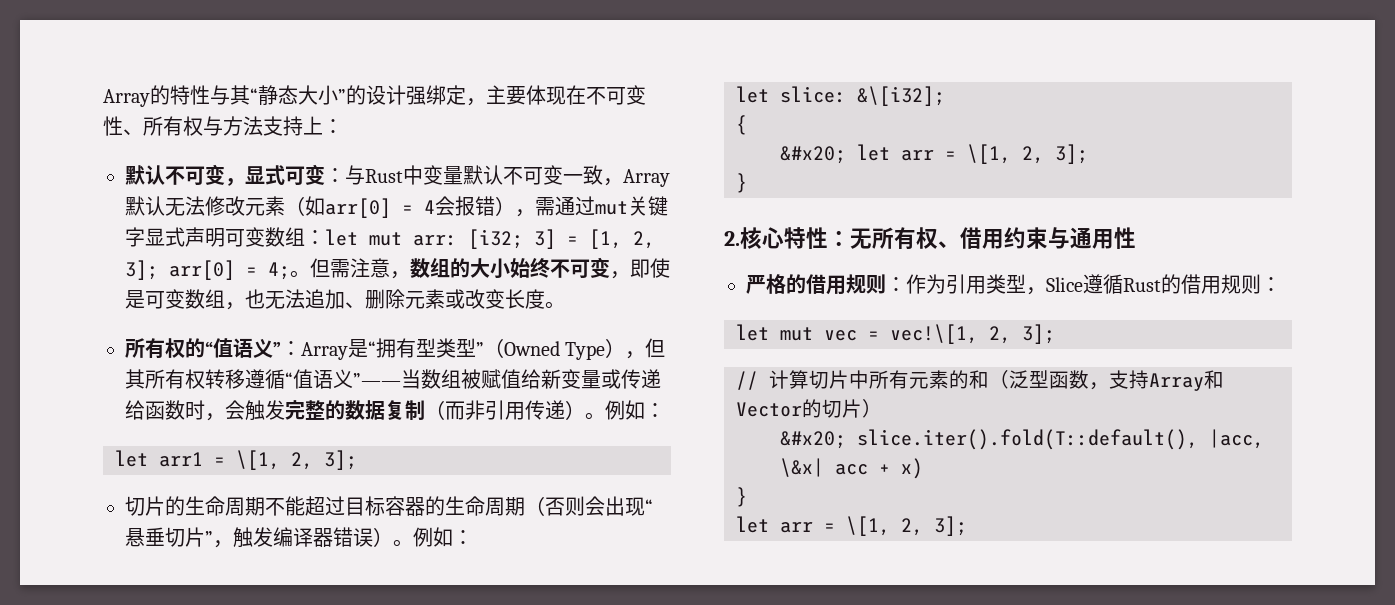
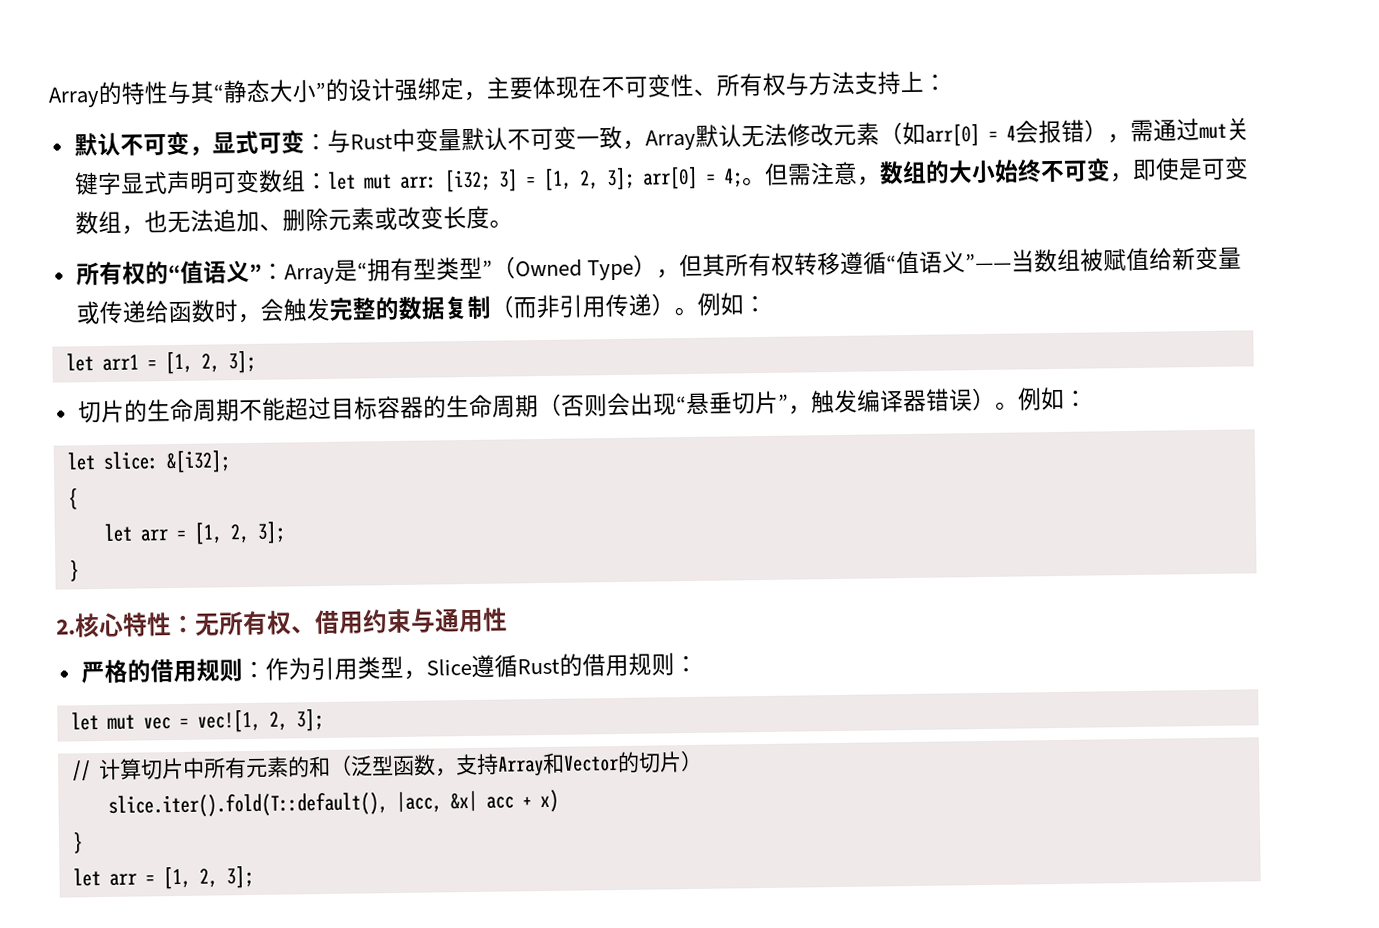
[236,450,280,470] \[1, -> [164,351,193,375] [1,
[857,86,945,106] &\[i32]; -> [165,450,231,474] &[i32];
[780,144,1011,164] &#x20; let arr = \[1, -> [103,522,223,545] let arr = [1,
[890,324,978,344] vec!\[1, -> [196,709,261,733] vec![1,
[780,431,846,449] &#x20; -> (703, 761) none
[780,458,824,477] \&x| -> [449,790,478,812] &x|
[846,516,890,536] \[1, -> [162,866,191,890] [1,

